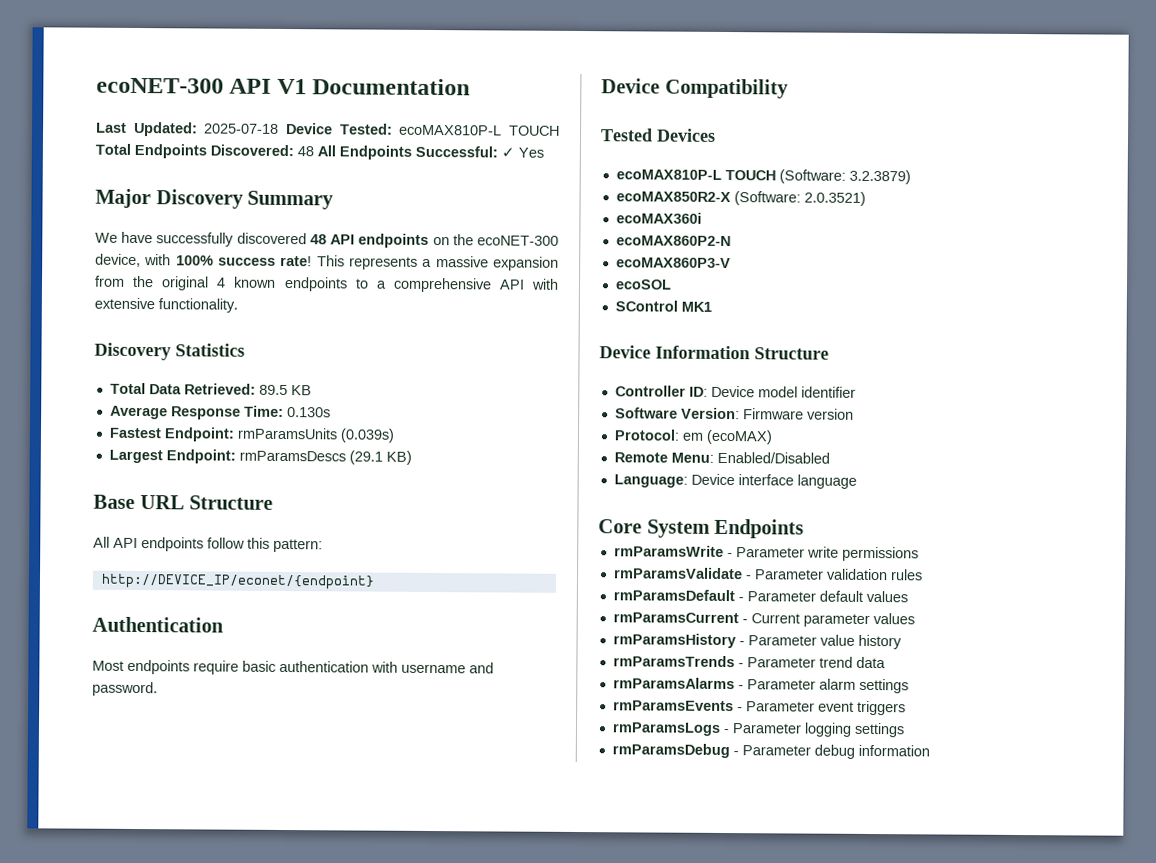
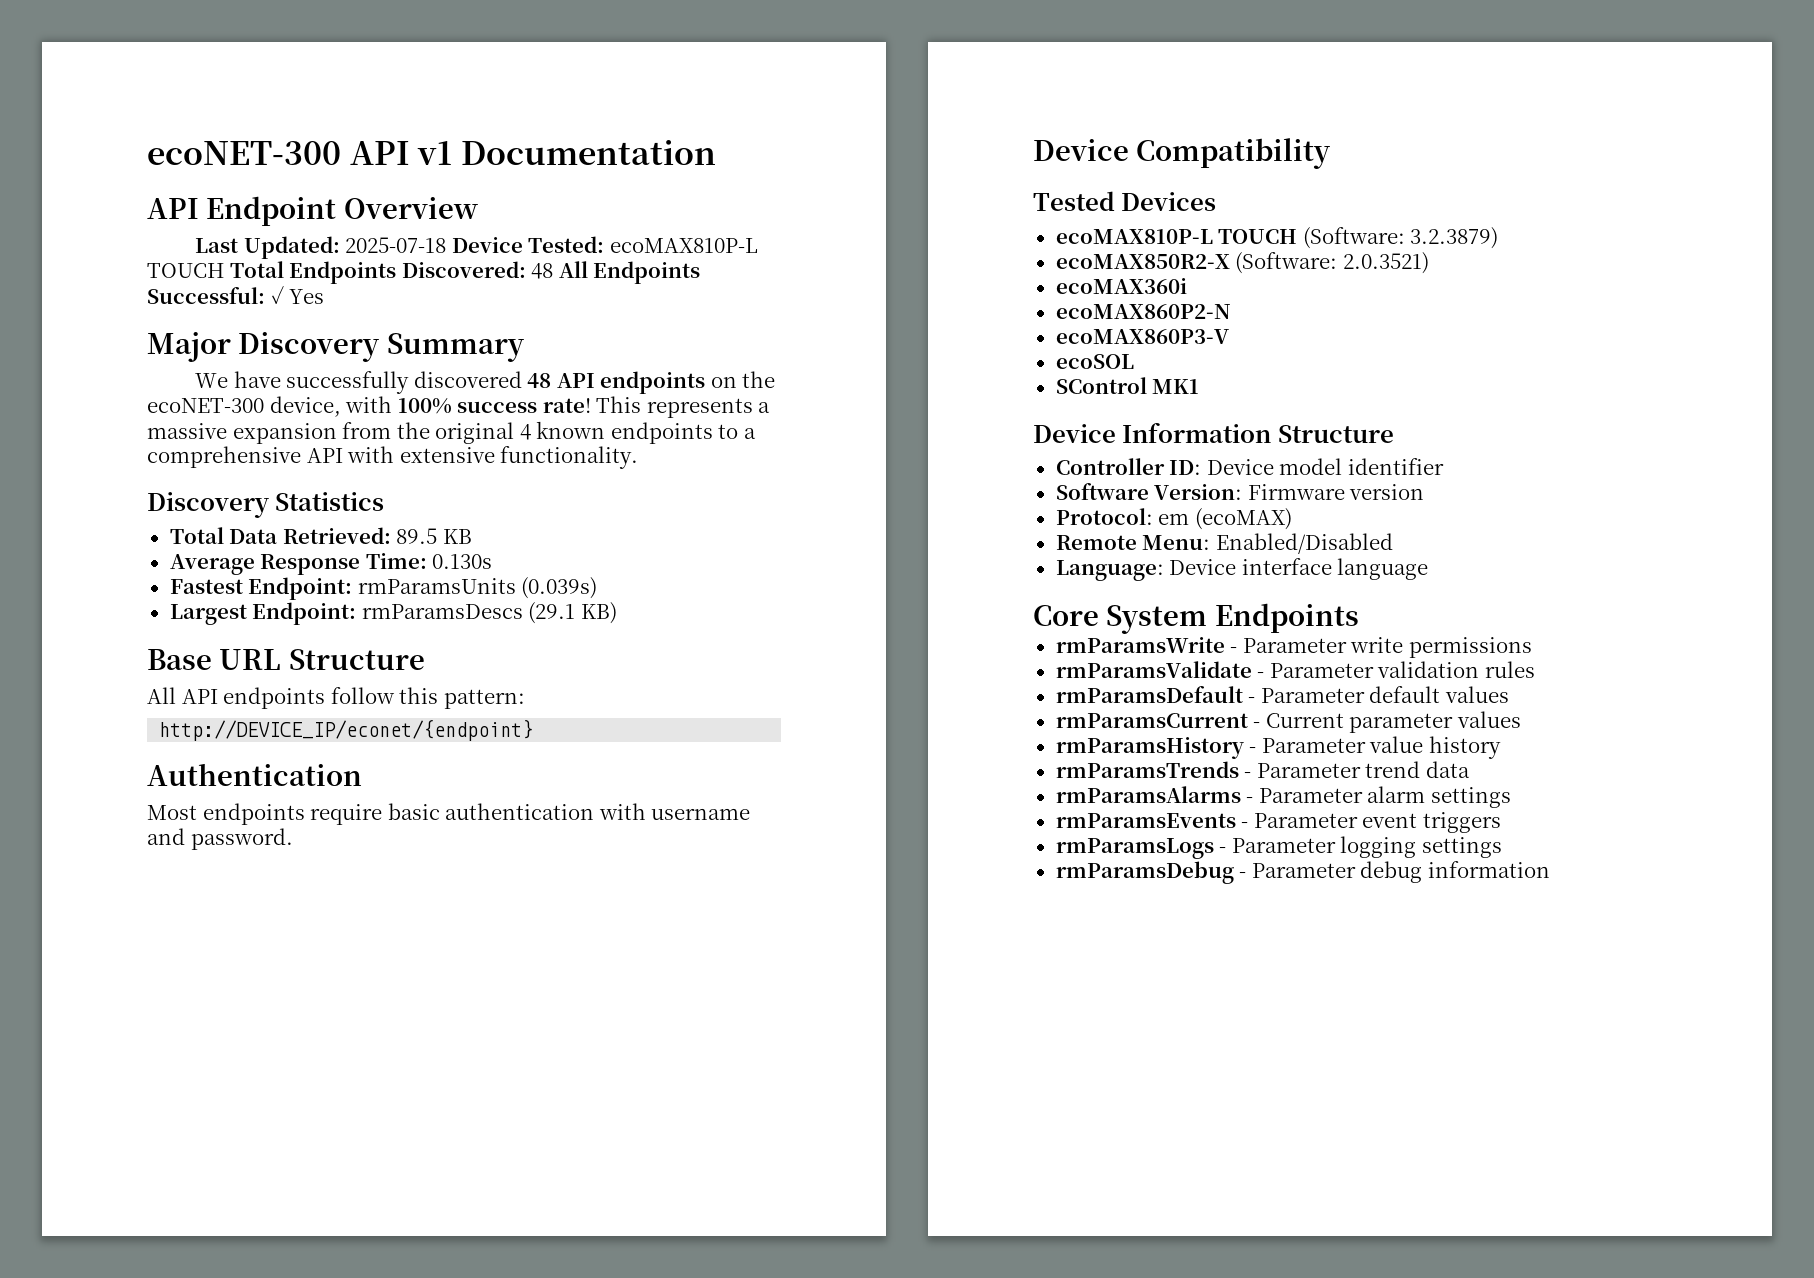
[276,78,307,95] V1 -> [417,141,453,165] v1
(471, 87) none -> [147,196,478,226] // API Endpoint Overview

